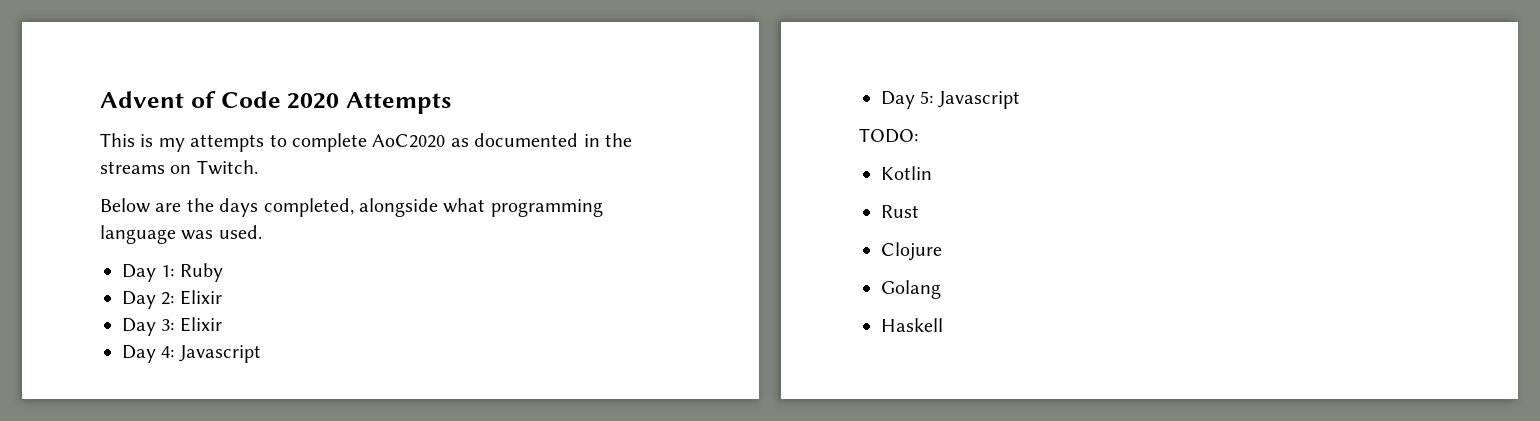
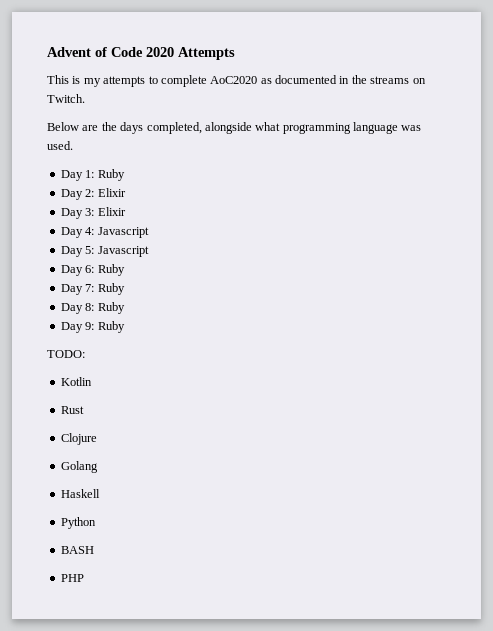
(1020, 100) none -> [60,264,125,276] [60,283,125,295] [60,302,125,314] [60,321,125,333] // Day 6: Ruby // Day 7: Ruby // Day 8: Ruby // Day 9: Ruby
(943, 325) none -> [60,517,96,529] [60,546,94,554] [60,574,84,582] // Python // BASH // PHP

